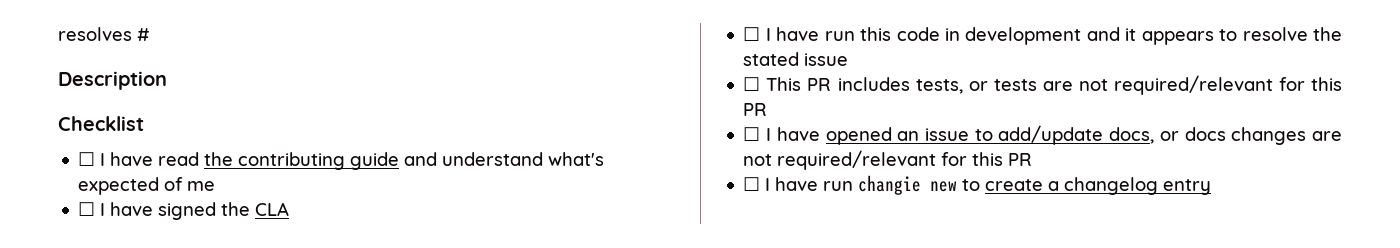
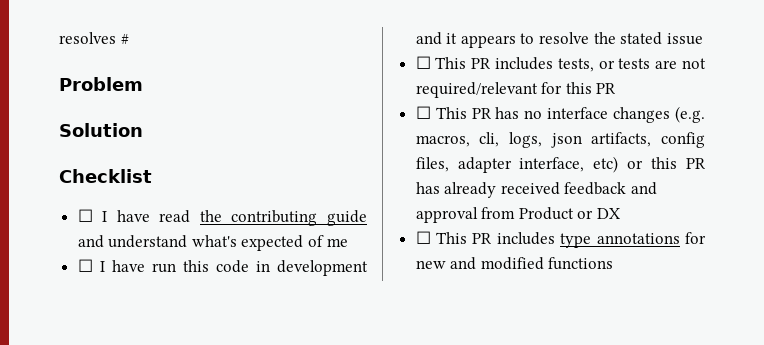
[58,71,167,90] Description -> [59,77,143,91] [59,123,143,137] Problem // Solution
[78,202,290,220] // ☐ I have signed the CLA -> (348, 242) none
[766,125,1342,145] [743,150,1033,170] [743,175,1212,195] I have opened an issue to add/update docs, or docs changes are not required/relevant for this PR // ☐ I have run changie new to create a changelog entry -> [435,106,705,123] [415,132,705,148] [415,156,706,173] [415,182,658,198] [415,207,621,223] [415,231,706,248] [415,257,614,270] This PR has no interface changes (e.g. macros, cli, logs, json artifacts, config files, adapter interface, etc) or this PR has already received feedback and approval from Product or DX // ☐ This PR includes type annotations for new and modified functions

